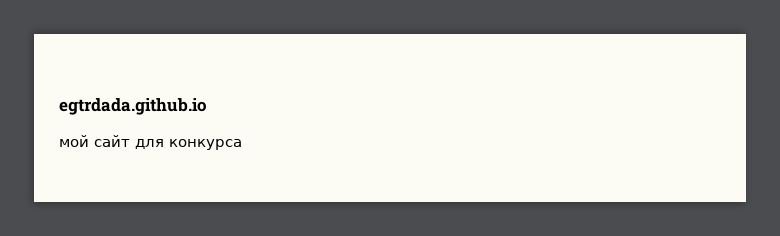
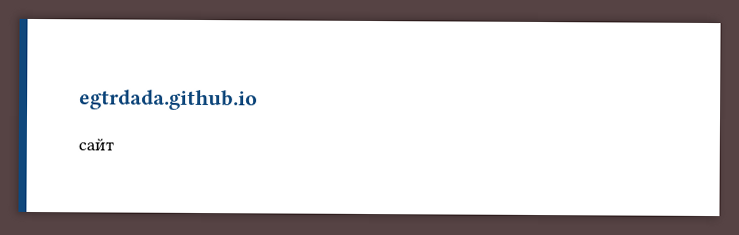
[59,135,242,150] мой сайт для конкурса -> [78,138,114,151] сайт

